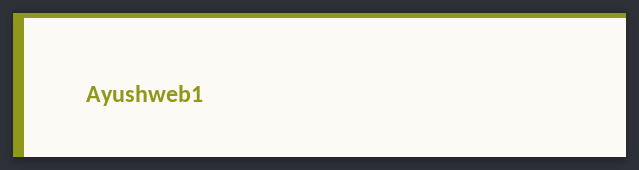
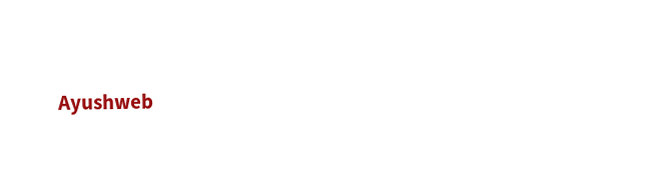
[86,85,203,106] Ayushweb1 -> [57,93,154,115] Ayushweb

